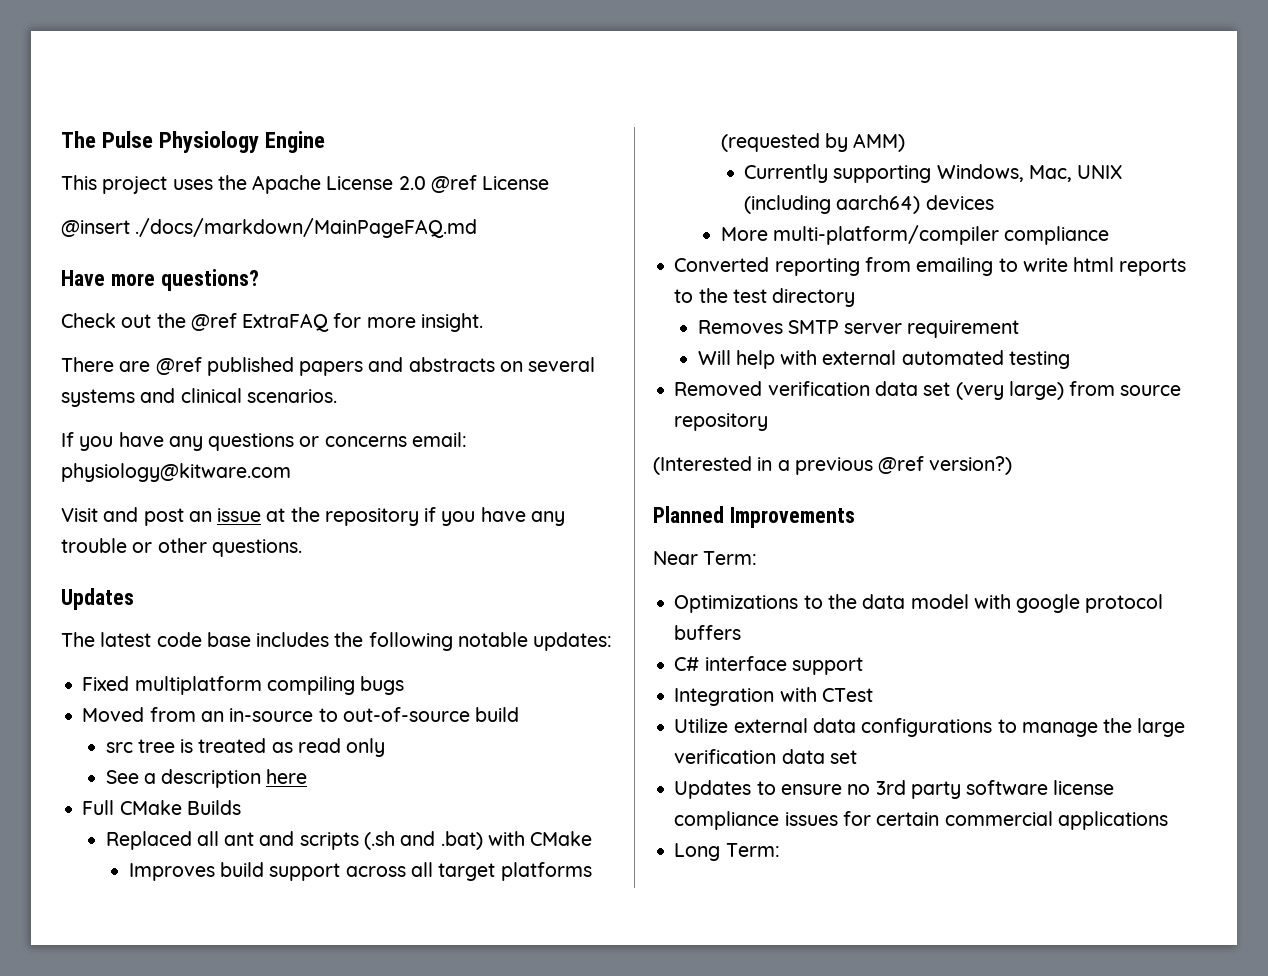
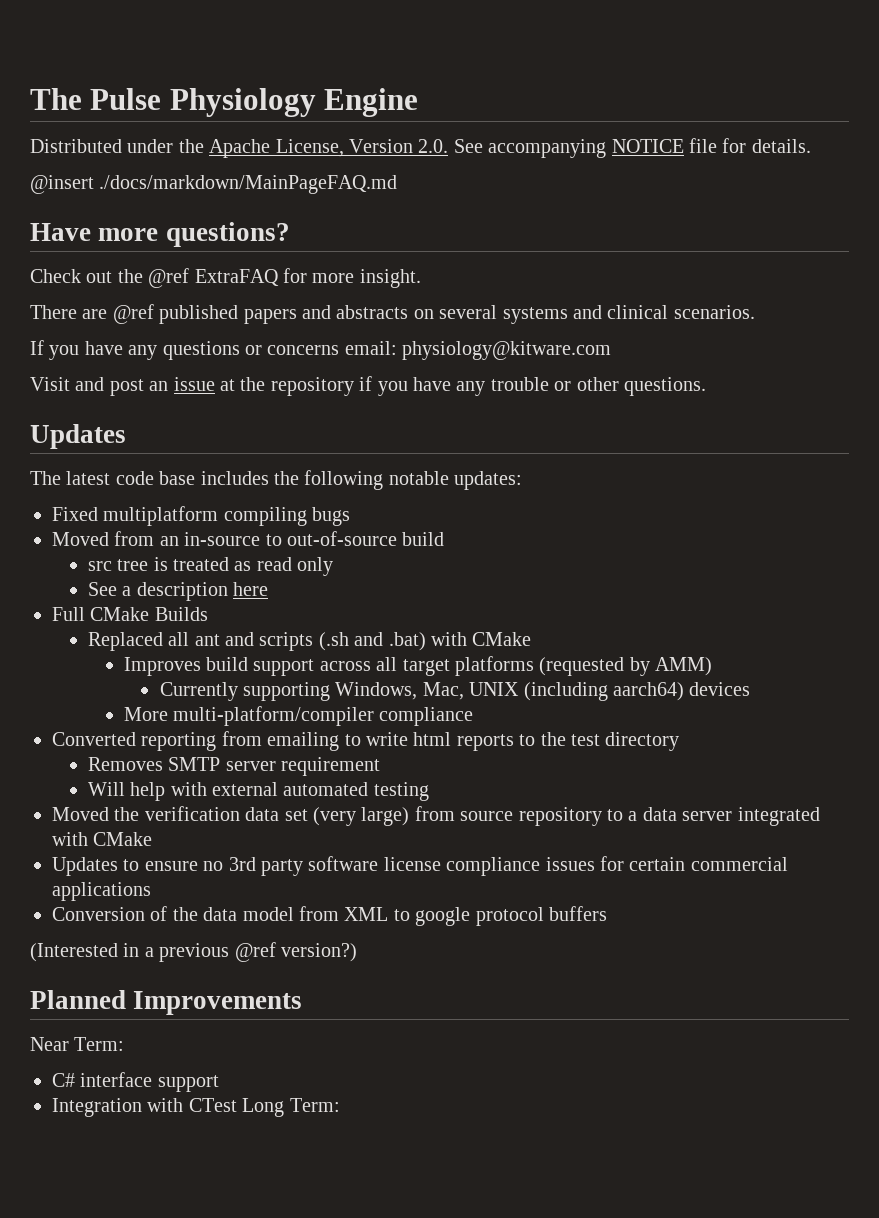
[61,175,550,194] This project uses the Apache License 2.0 @ref License -> [30,138,811,158] Distributed under the Apache License, Version 2.0. See accompanying NOTICE file for details.
[674,381,763,396] Removed -> [52,807,140,821] Moved the
[653,456,1013,475] [653,506,855,528] [653,551,758,565] [674,594,1164,613] [674,625,742,640] [674,656,863,675] [674,687,873,706] [674,718,1186,737] [674,749,857,764] // (Interested in a previous @ref version?) // Planned Improvements // Near Term: // Optimizations to the data model with google protocol buffers // C# interface support // Integration with CTest // Utilize external data configurations to manage the large verification data set -> [606,807,820,826] [52,832,153,846] to a data server integrated with CMake
(1168, 820) none -> [52,906,607,926] [30,942,357,962] [30,990,303,1015] [30,1037,125,1051] [52,1072,219,1092] [52,1098,237,1117] Conversion of the data model from XML to google protocol buffers // (Interested in a previous @ref version?) // Planned Improvements // Near Term: // C# interface support // Integration with CTest

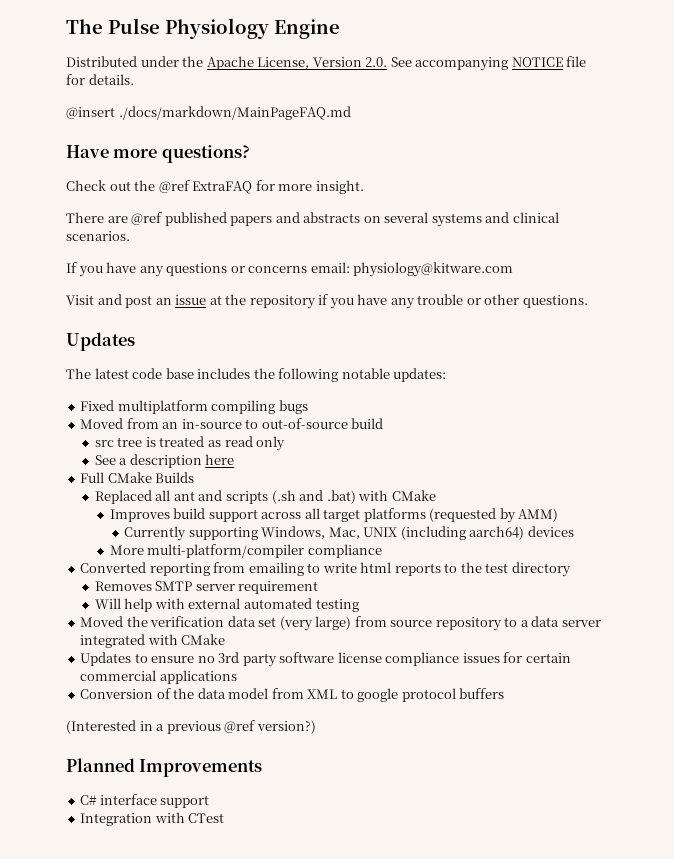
[30,1037,125,1051] // Near Term: -> (263, 768) none
[242,1098,340,1117] Long Term: -> (225, 818) none

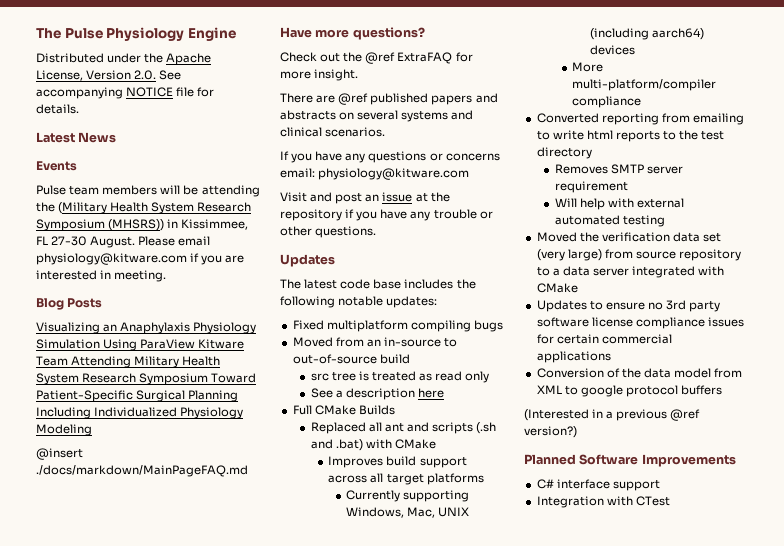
(134, 79) none -> [36,132,117,143] [36,161,77,171] [36,185,260,197] [36,202,252,214] [36,219,249,231] [36,236,211,248] [36,253,245,265] [36,270,167,282] [36,298,103,310] [36,322,257,334] [36,339,245,351] [36,356,221,368] [36,373,257,385] [36,390,239,402] [36,407,244,419] [36,424,92,436] // Latest News // Events // Pulse team members will be attending the (Military Health System Research Symposium (MHSRS)) in Kissimmee, FL 27-30 August. Please email physiology@kitware.com if you are interested in meeting. // Blog Posts // Visualizing an Anaphylaxis Physiology Simulation Using ParaView Kitware Team Attending Military Health System Research Symposium Toward Patient-Specific Surgical Planning Including Individualized Physiology Modeling
[429,508,559,523] (requested by AMM) -> (484, 479) none
(135, 765) none -> [579,454,639,465] Software

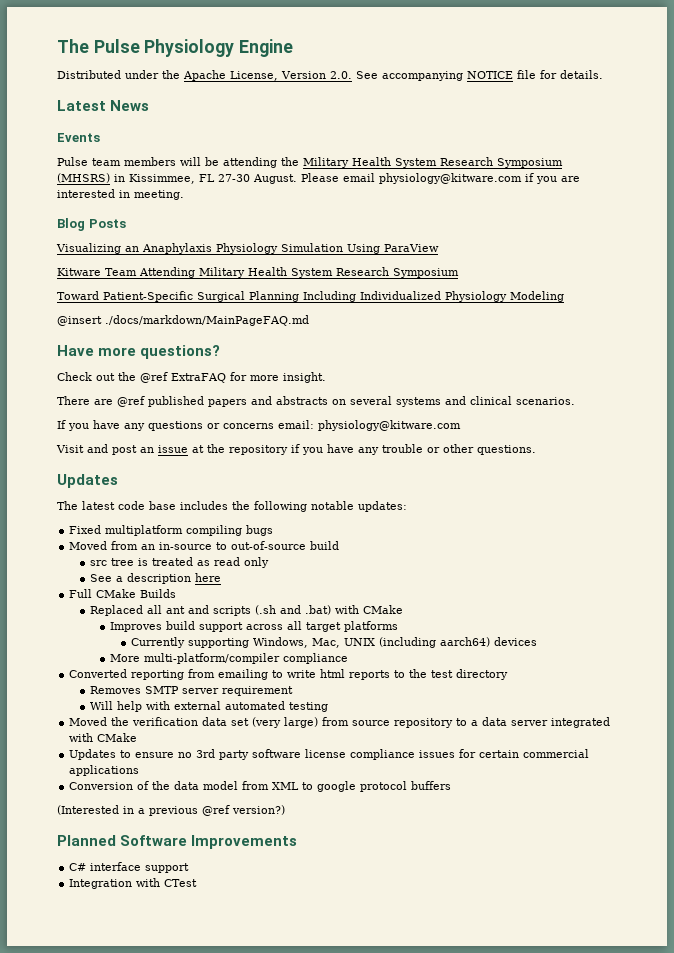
[58,202,252,214] [36,219,165,231] (Military Health System Research Symposium (MHSRS)) -> [303,157,563,168] [57,173,110,183] Military Health System Research Symposium (MHSRS)
(196, 344) none -> (439, 248) //
(209, 379) none -> (459, 273) //

